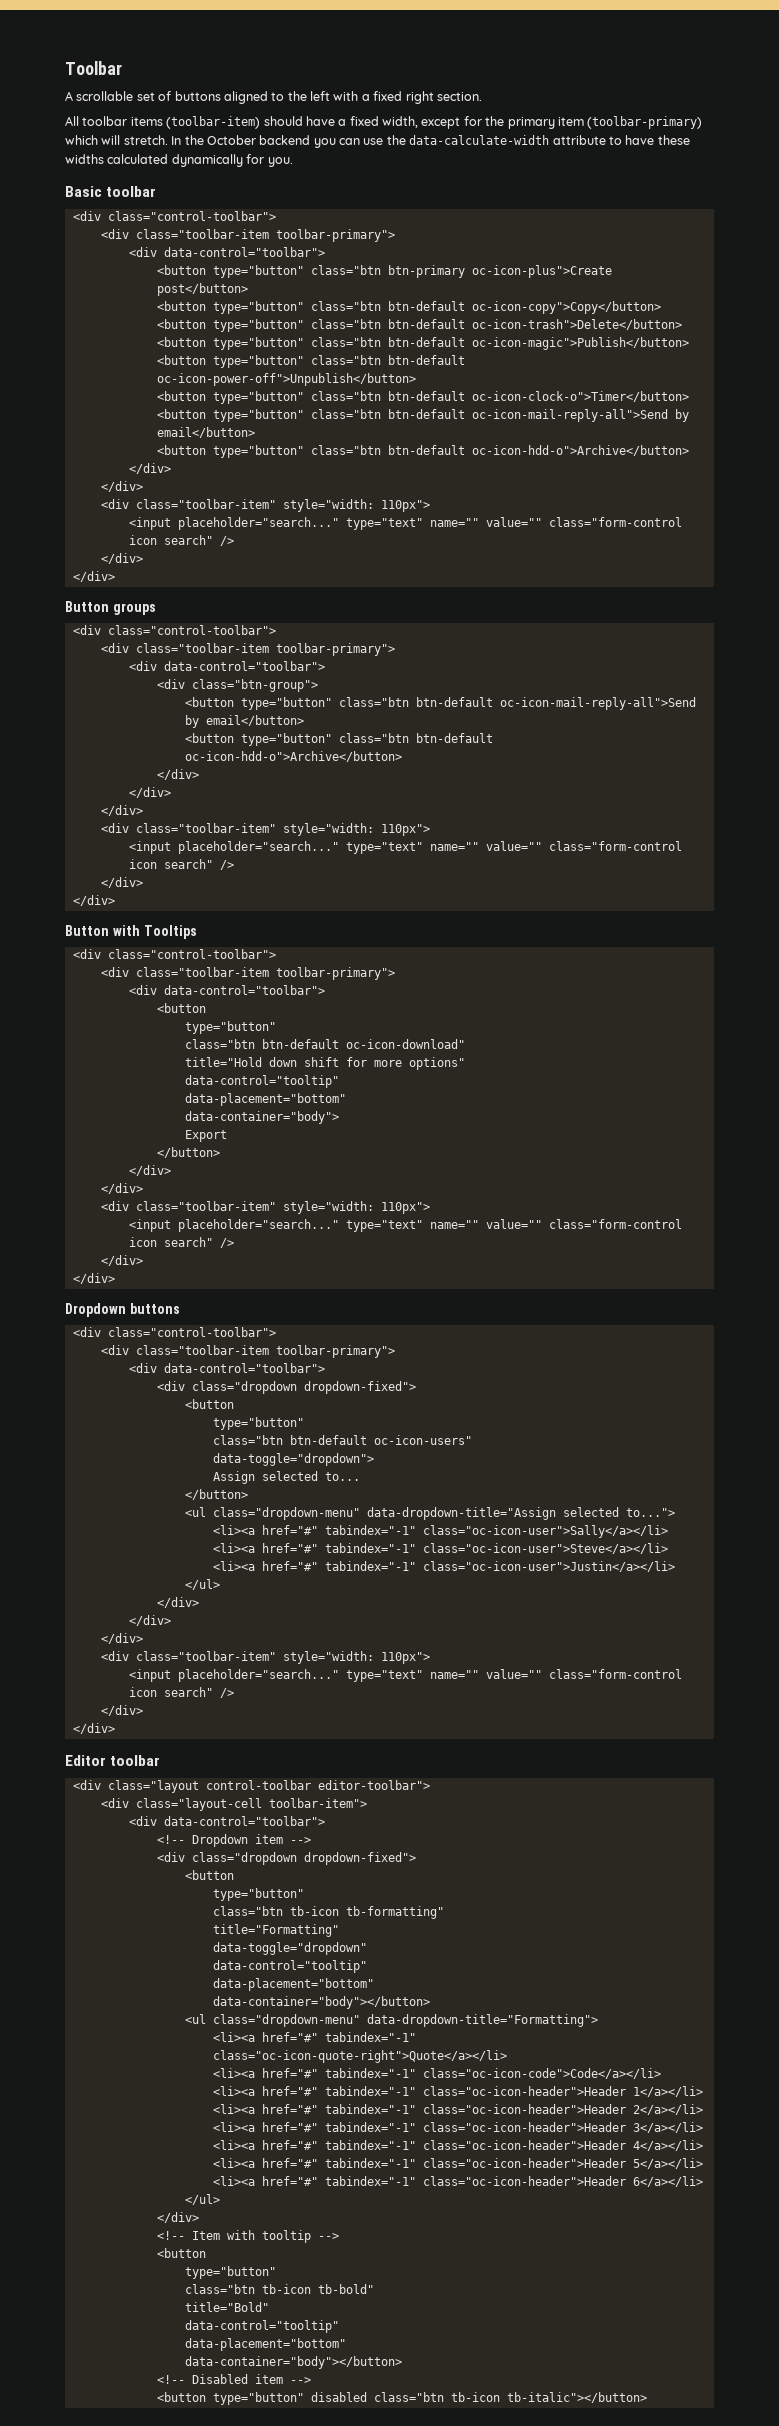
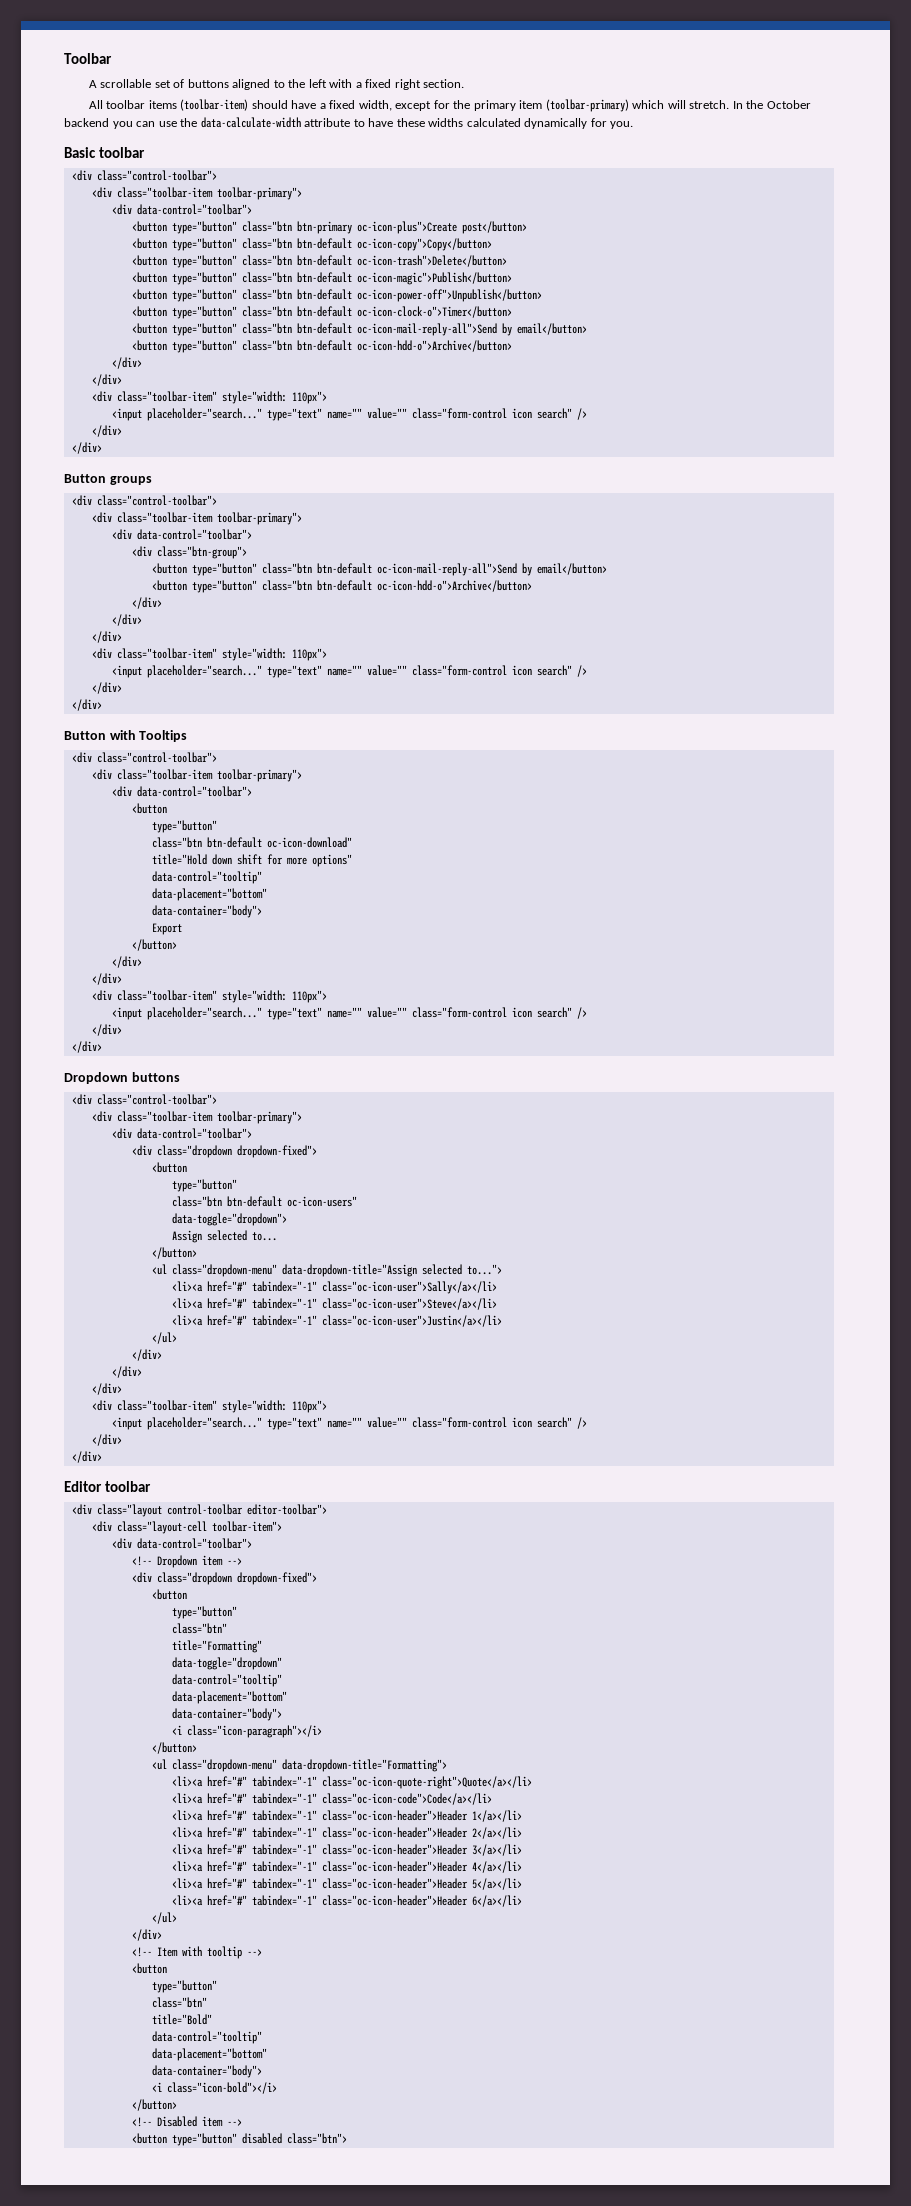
[212,1906,444,1919] class="btn tb-icon tb-formatting" -> [171,1623,227,1634] class="btn"
[212,1996,430,2009] data-container="body"></button> -> [171,1708,282,1721] [171,1725,322,1738] [151,1742,197,1754] data-container="body"> // <i class="icon-paragraph"></i> // </button>
[184,2284,374,2294] class="btn tb-icon tb-bold" -> [151,1997,207,2008] class="btn"
[184,2356,402,2369] data-container="body"></button> -> [151,2065,262,2078] [151,2082,277,2094] [131,2099,177,2111] data-container="body"> // <i class="icon-bold"></i> // </button>
[373,2392,647,2403] class="btn tb-icon tb-italic"></button> -> [286,2133,347,2144] class="btn">

